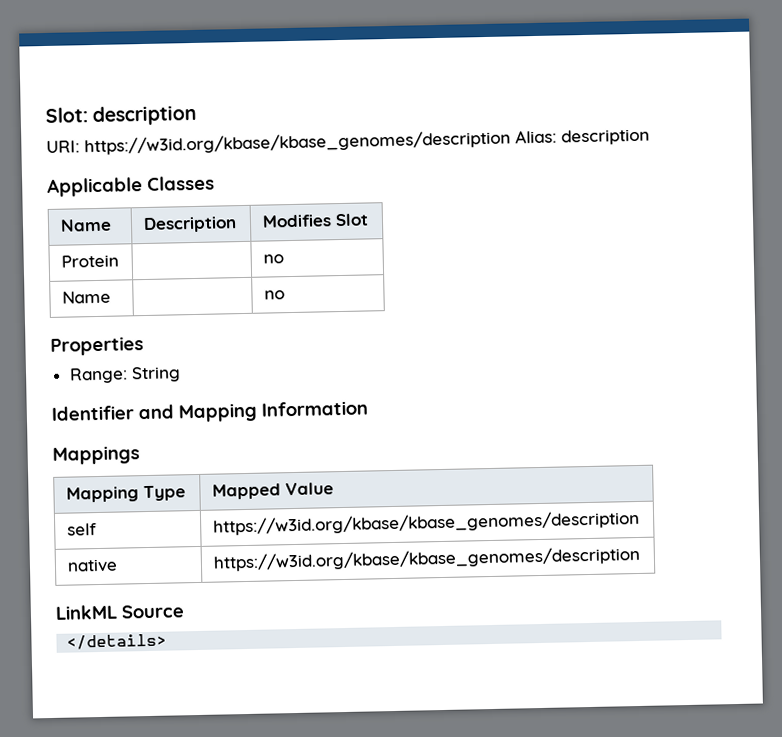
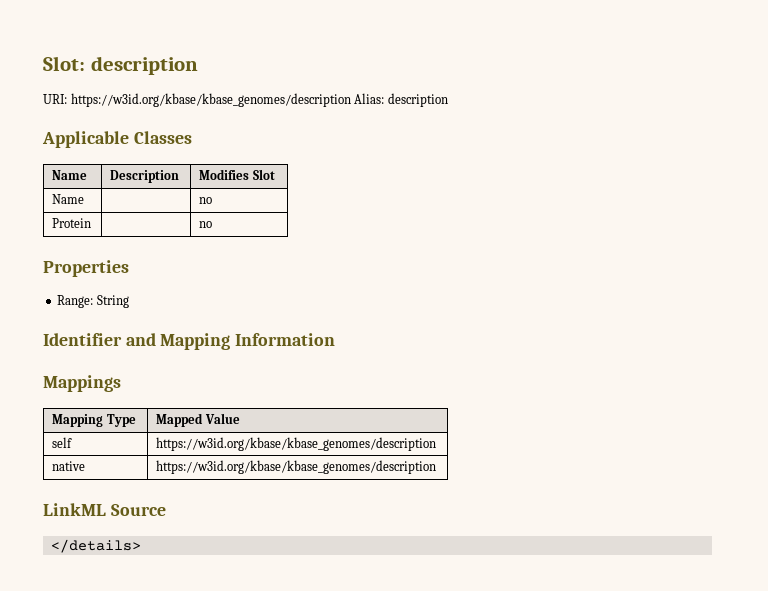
[60,254,119,268] [262,254,284,264] [61,290,111,304] Protein | | no // Name -> [52,194,85,204] [199,197,213,204] [52,218,92,228] Name | | no // Protein

